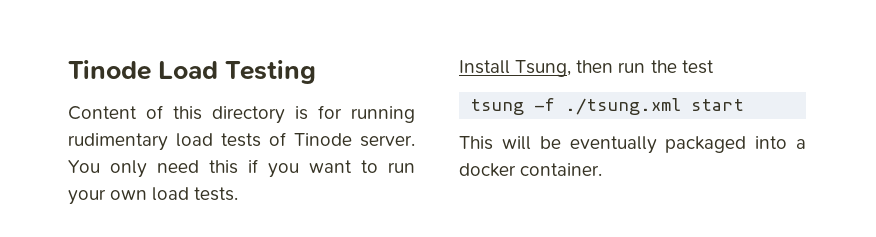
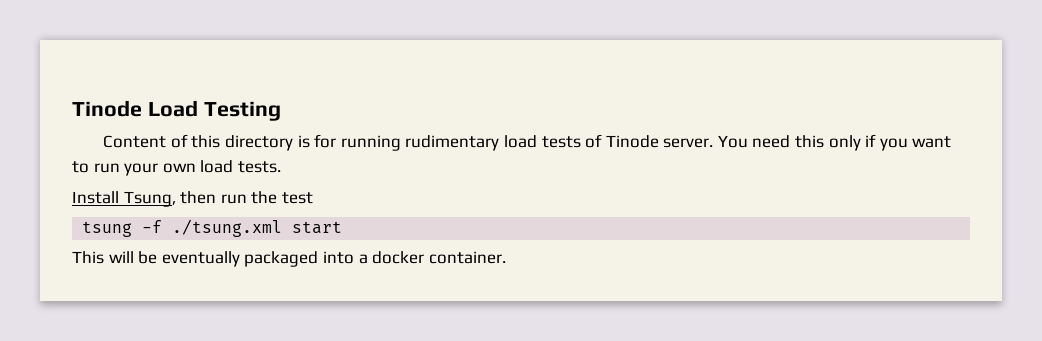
[110,160,147,178] only -> (748, 141) none
(238, 167) none -> [828,135,861,151] only

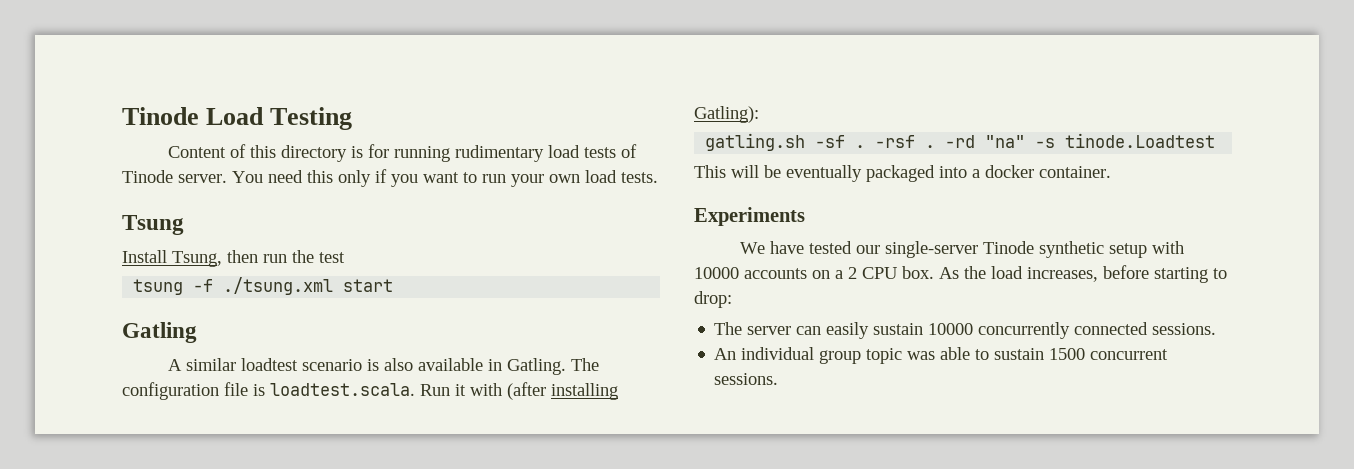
(281, 167) none -> [122,215,184,235] // Tsung
(343, 227) none -> [122,322,197,343] [167,358,599,375] [122,382,618,400] [694,106,759,123] [705,133,1216,151] // Gatling // A similar loadtest scenario is also available in Gatling. The configuration file is loadtest.scala. Run it with (after installing Gatling): // gatling.sh -sf . -rsf . -rd "na" -s tinode.Loadtest
(506, 257) none -> [694,207,805,226] [739,241,1184,258] [694,265,1227,283] [694,291,732,308] [714,322,1217,339] [714,347,1169,364] [714,373,779,385] // Experiments // We have tested our single-server Tinode synthetic setup with 10000 accounts on a 2 CPU box. As the load increases, before starting to drop: // The server can easily sustain 10000 concurrently connected sessions. // An individual group topic was able to sustain 1500 concurrent sessions.

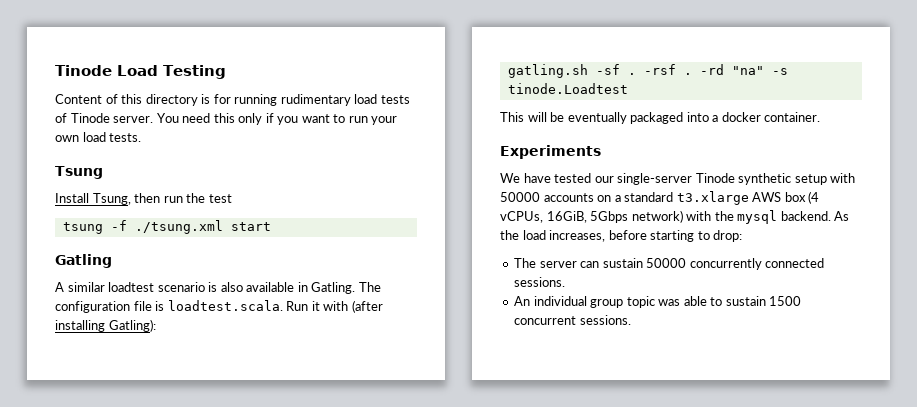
[694,267,739,279] 10000 -> [500,192,540,202] 50000
[848,266,934,279] 2 CPU box. -> [624,191,820,205] [500,210,831,224] standard t3.xlarge AWS box (4 vCPUs, 16GiB, 5Gbps network) with the mysql backend.
[826,322,974,339] easily sustain 10000 -> [602,258,687,268] sustain 50000

